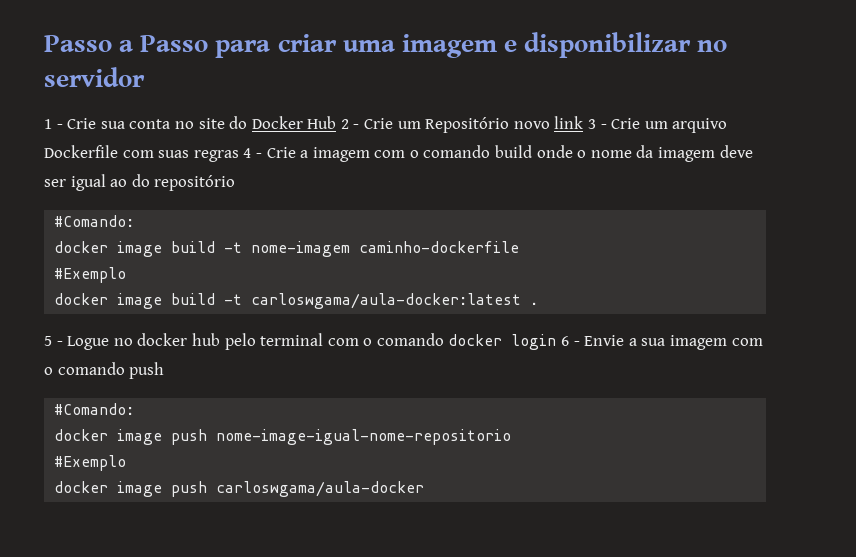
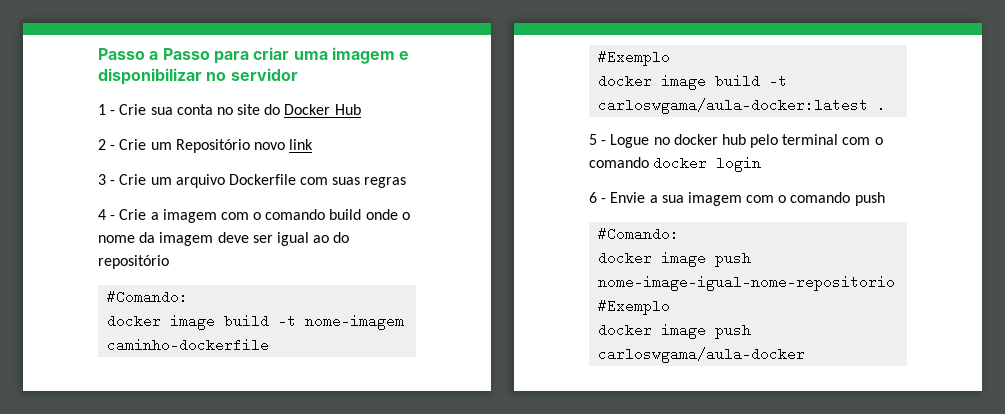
(337, 122) none -> (361, 109) //
(584, 122) none -> (314, 144) //
(239, 156) none -> (407, 182) //
(557, 342) none -> (762, 164) //

